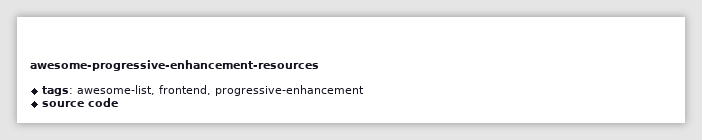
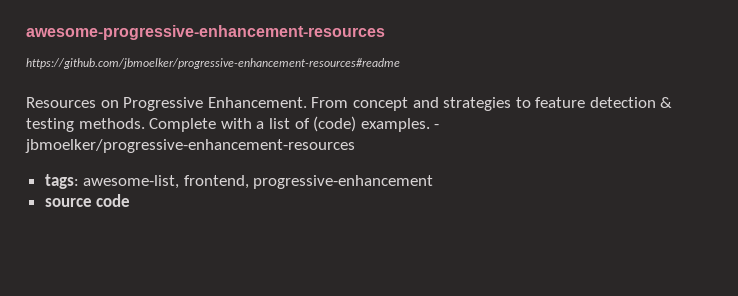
(319, 65) none -> [26,58,400,69] [26,97,673,111] [26,116,440,132] [25,139,355,153] // https://github.com/jbmoelker/progressive-enhancement-resources#readme // Resources on Progressive Enhancement. From concept and strategies to feature detection & testing methods. Complete with a list of (code) examples. - jbmoelker/progressive-enhancement-resources

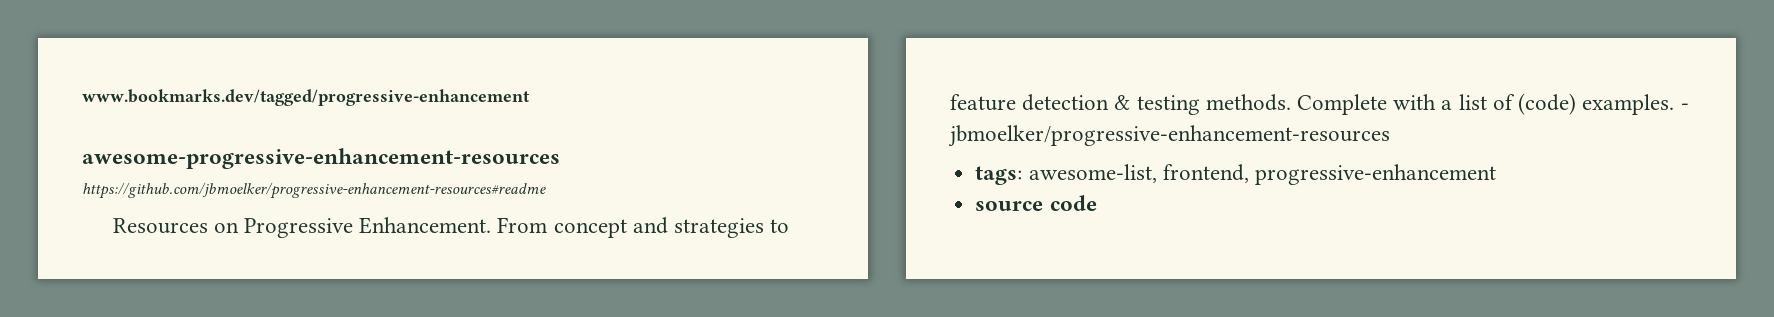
(26, 32) none -> [82,89,530,106] www.bookmarks.dev/tagged/progressive-enhancement //

